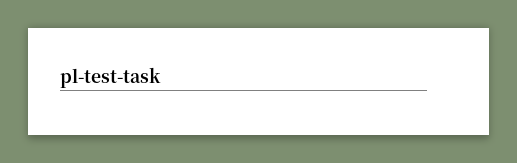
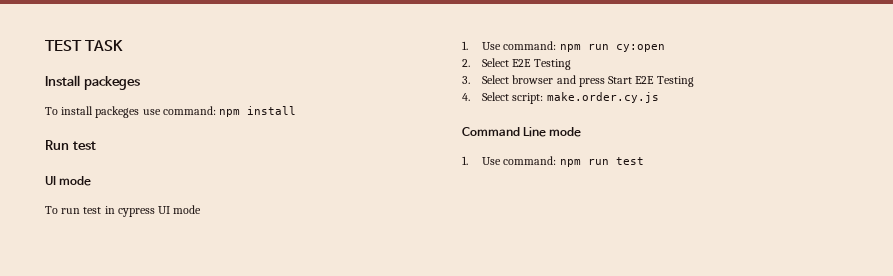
[60,67,161,88] pl-test-task -> [45,40,123,51] [45,75,140,90] [45,106,297,118] [45,140,96,150] [45,176,92,186] [45,205,202,217] [462,41,665,52] [462,58,571,70] [462,75,694,87] [462,92,659,104] [462,127,582,137] [462,156,644,167] TEST TASK // Install packeges // To install packeges use command: npm install // Run test // UI mode // To run test in cypress UI mode // 1. Use command: npm run cy:open // 2. Select E2E Testing // 3. Select browser and press Start E2E Testing // 4. Select script: make.order.cy.js // Command Line mode // 1. Use command: npm run test

